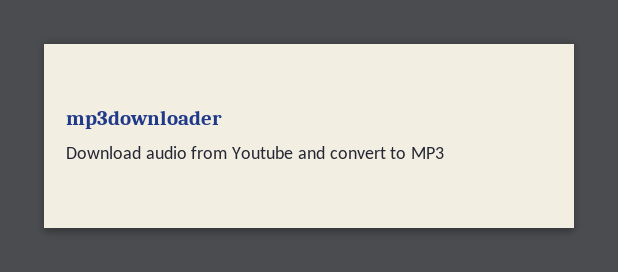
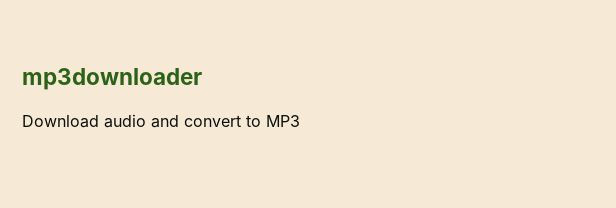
[191,146,294,159] from Youtube -> (146, 121) none

